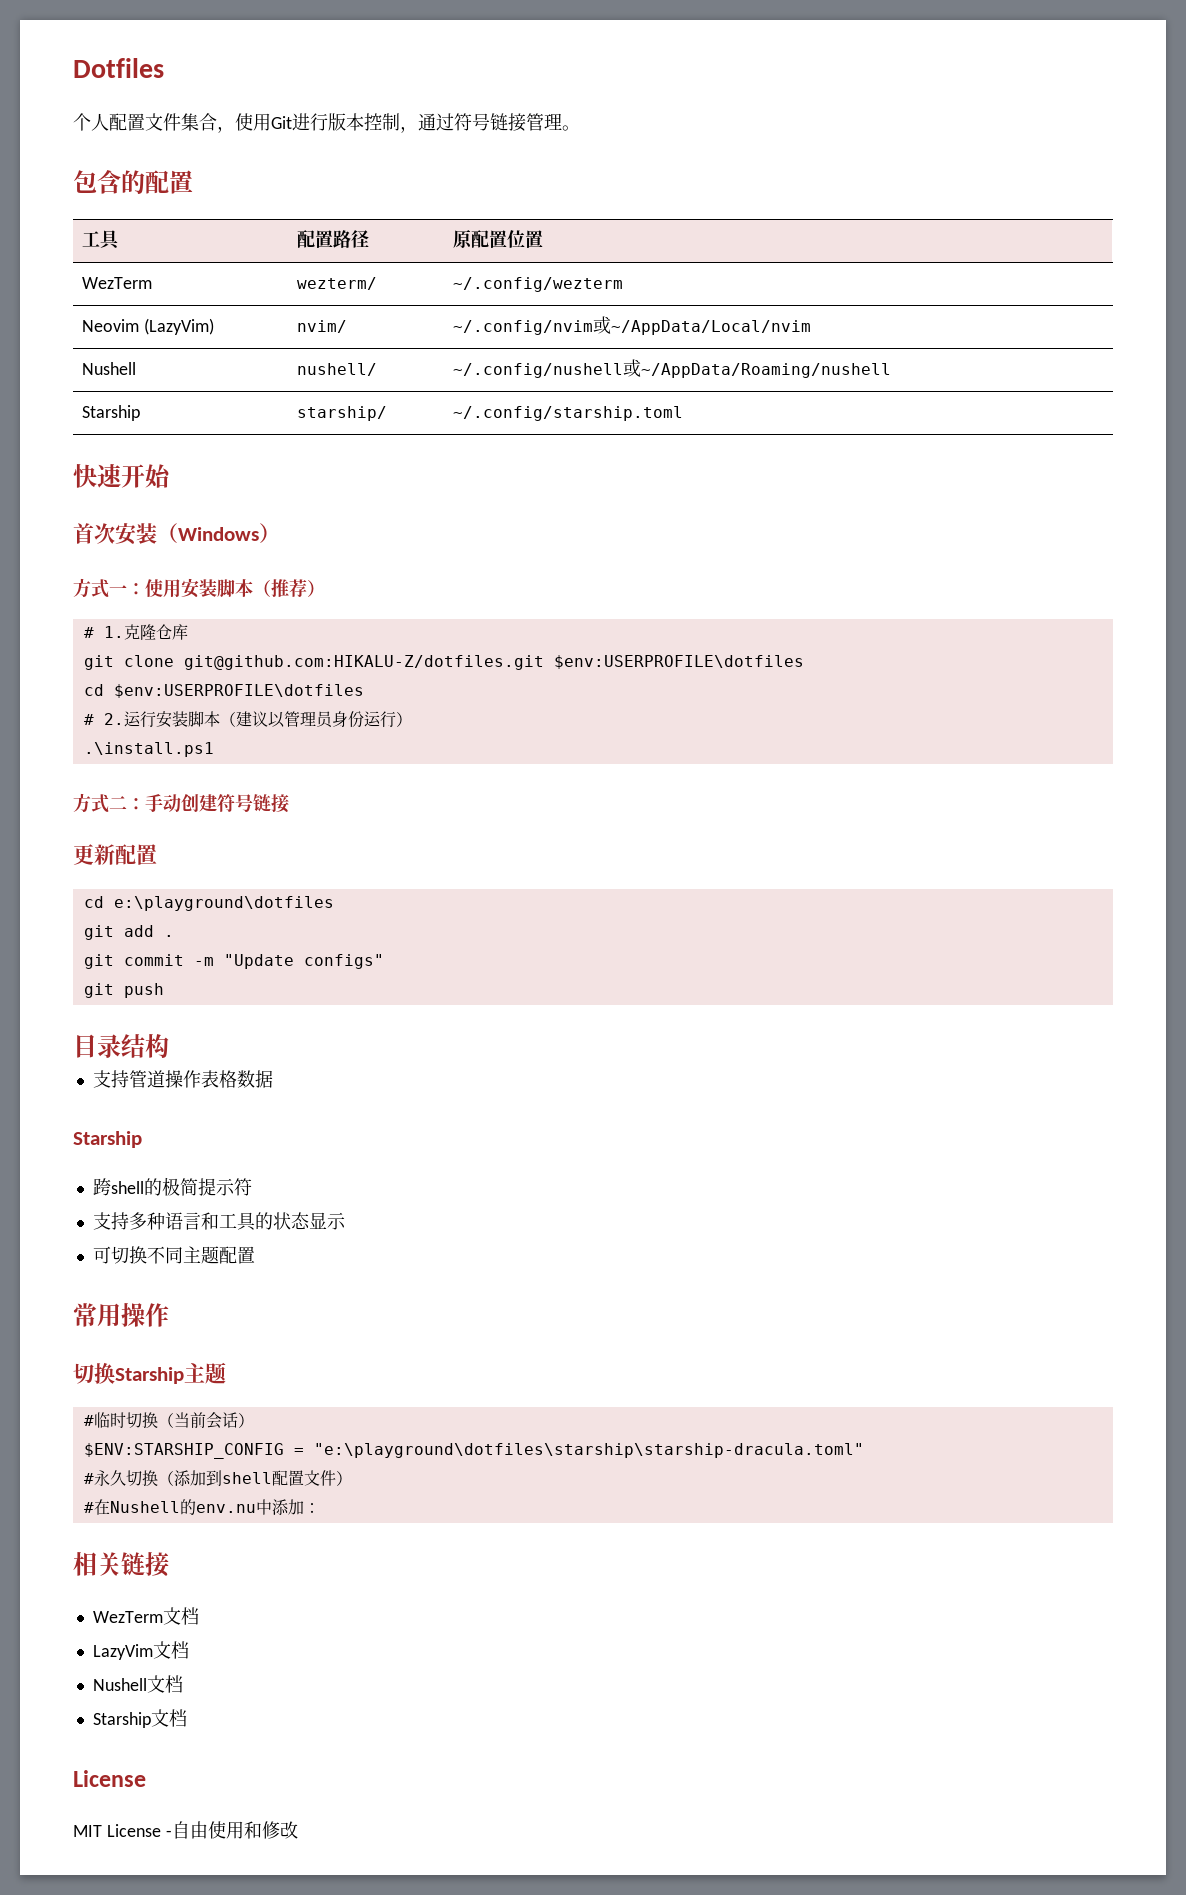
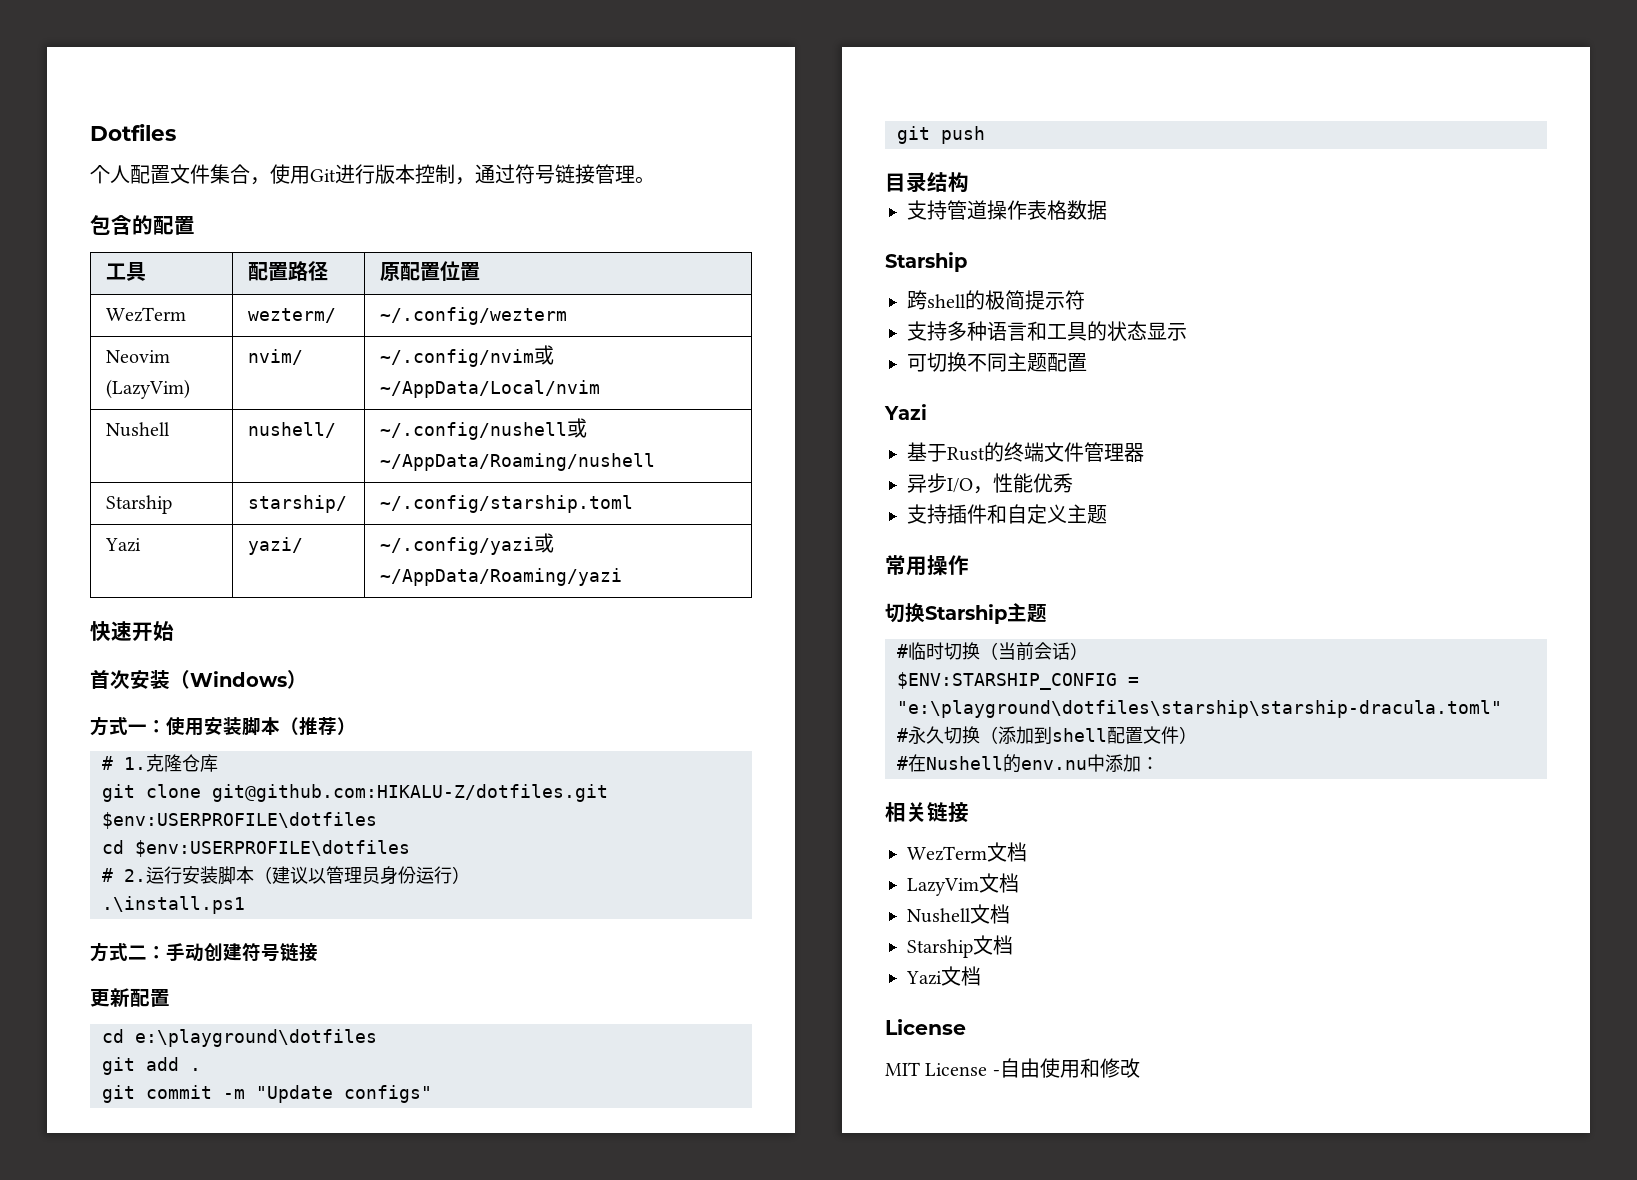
(683, 413) none -> [104,538,141,552] [247,537,303,555] [379,533,554,555] [379,568,622,586] // Yazi | yazi/ | ~/.config/yazi或~/AppData/Roaming/yazi
(255, 1255) none -> [884,404,927,420] [907,442,1144,462] [907,473,1073,494] [907,504,1107,524] // Yazi // 基于Rust的终端文件管理器 // 异步I/O，性能优秀 // 支持插件和自定义主题
(187, 1718) none -> [906,966,981,986] // Yazi文档

